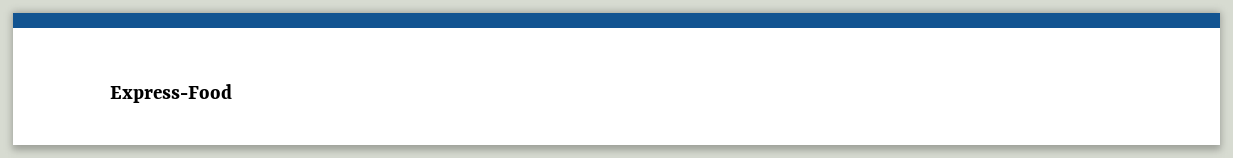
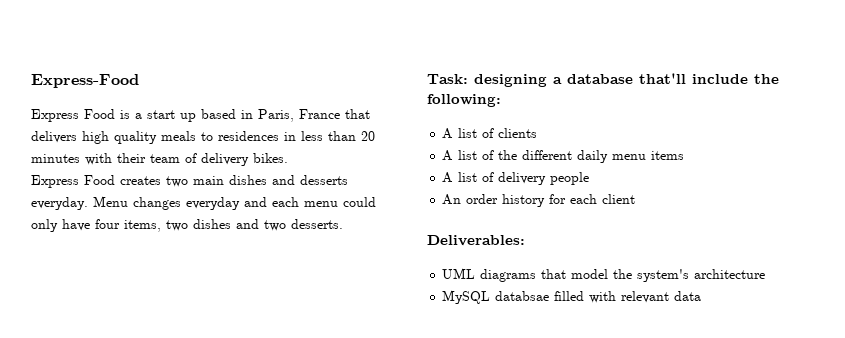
(232, 93) none -> [31,109,370,122] [31,131,375,144] [31,153,288,166] [31,175,348,188] [31,196,376,210] [31,219,343,232] [427,73,779,87] [427,94,501,107] [442,128,538,139] [442,150,685,163] [442,172,590,185] [442,194,636,207] [427,235,525,246] [442,268,766,282] [442,290,702,304] // Express Food is a start up based in Paris, France that delivers high quality meals to residences in less than 20 minutes with their team of delivery bikes. // Express Food creates two main dishes and desserts everyday. Menu changes everyday and each menu could only have four items, two dishes and two desserts. // Task: designing a database that'll include the following: // A list of clients // A list of the different daily menu items // A list of delivery people // An order history for each client // Deliverables: // UML diagrams that model the system's architecture // MySQL databsae filled with relevant data

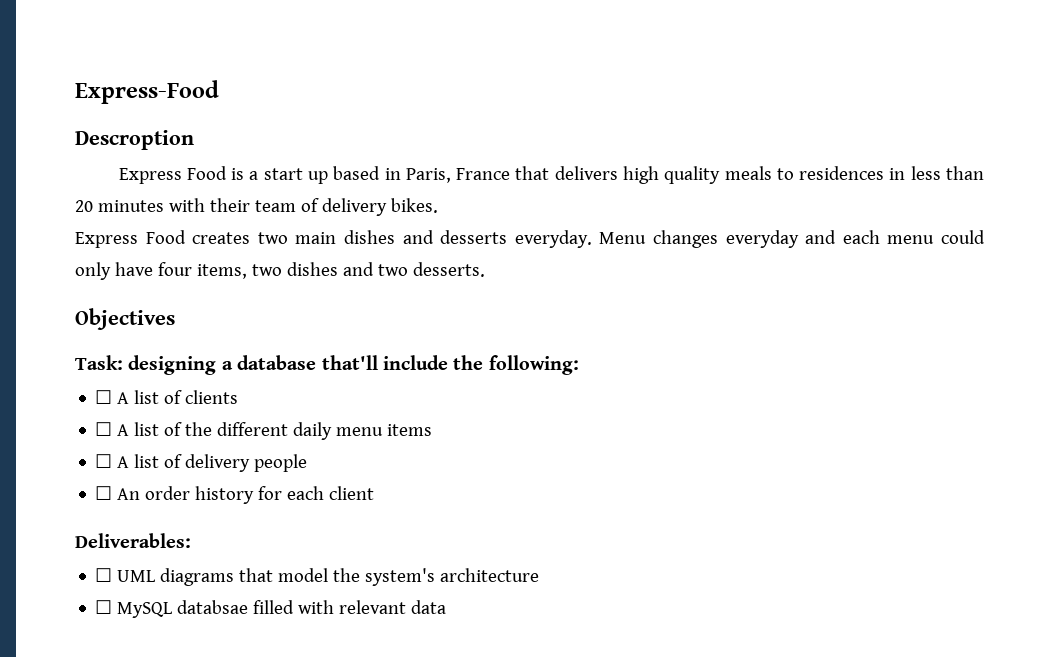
(139, 81) none -> [75,130,194,150] // Descroption
(343, 224) none -> [75,308,175,330] // Objectives
(501, 100) none -> [95,390,113,404] ☐
(538, 133) none -> [95,422,113,436] ☐
(685, 155) none -> [95,454,113,468] ☐
(590, 178) none -> [95,486,113,500] ☐
(525, 240) none -> [95,568,113,582] ☐
(766, 274) none -> [95,600,113,614] ☐

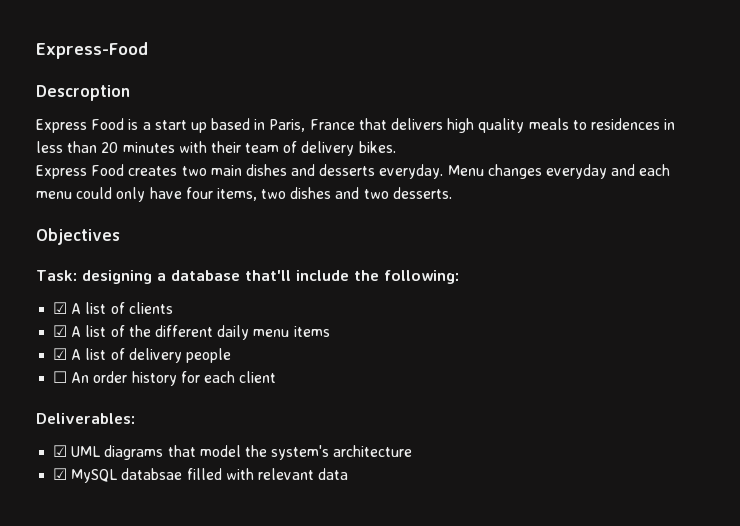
[95,390,113,404] ☐ -> [53,302,68,314] ☑
[95,422,113,436] ☐ -> [53,325,68,337] ☑
[95,454,113,468] ☐ -> [53,348,68,360] ☑
[95,568,113,582] ☐ -> [53,445,68,457] ☑
[95,600,113,614] ☐ -> [53,468,68,480] ☑

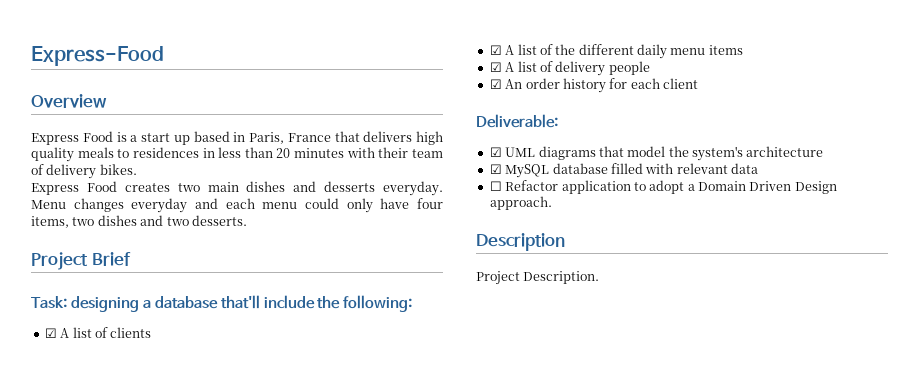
[36,85,130,101] Descroption -> [31,94,107,108] Overview
[36,228,120,245] Objectives -> [31,252,131,270] Project Brief
[53,371,68,383] ☐ -> [489,79,502,89] ☑
[36,413,135,424] Deliverables: -> [476,114,558,128] Deliverable:
[121,468,183,480] databsae -> [552,163,608,174] database
(349, 474) none -> [489,180,837,194] [489,196,552,210] [476,233,565,251] [476,271,600,285] // ☐ Refactor application to adopt a Domain Driven Design approach. // Description // Project Description.

